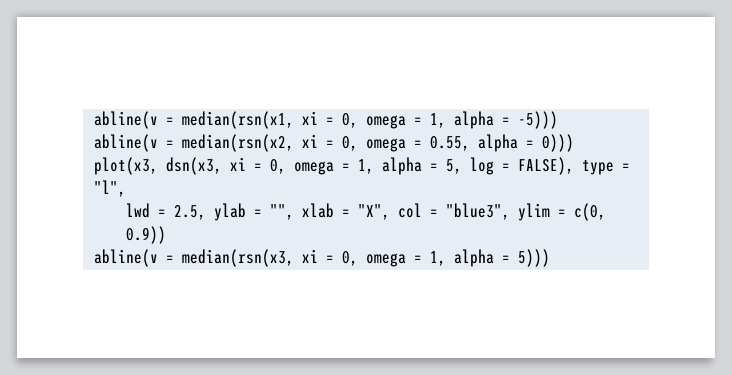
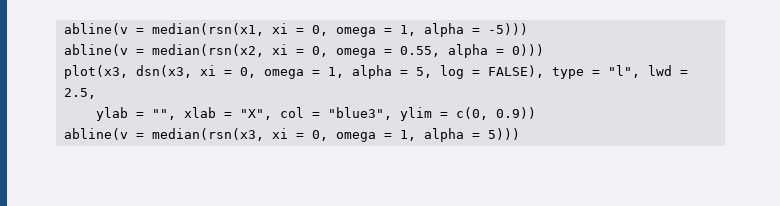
(127, 188) // -> (640, 71) none
(207, 212) none -> (96, 93) //

